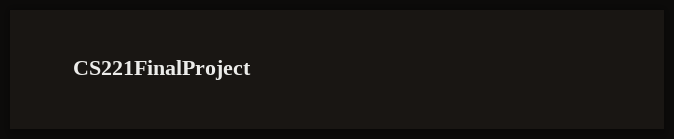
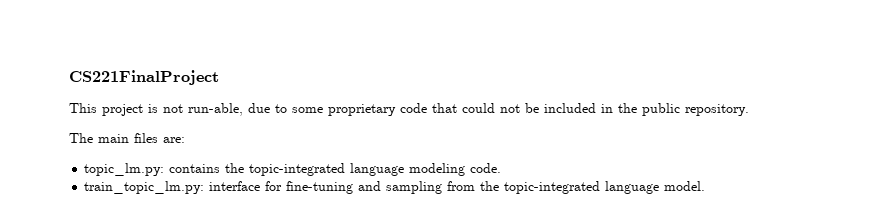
(251, 70) none -> [69,103,749,116] [69,133,185,143] [84,163,502,176] [84,181,706,194] // This project is not run-able, due to some proprietary code that could not be included in the public repository. // The main files are: // topic_lm.py: contains the topic-integrated language modeling code. // train_topic_lm.py: interface for fine-tuning and sampling from the topic-integrated language model.

